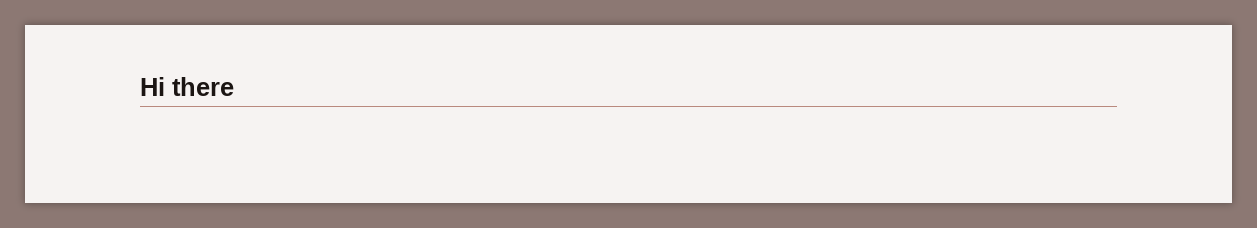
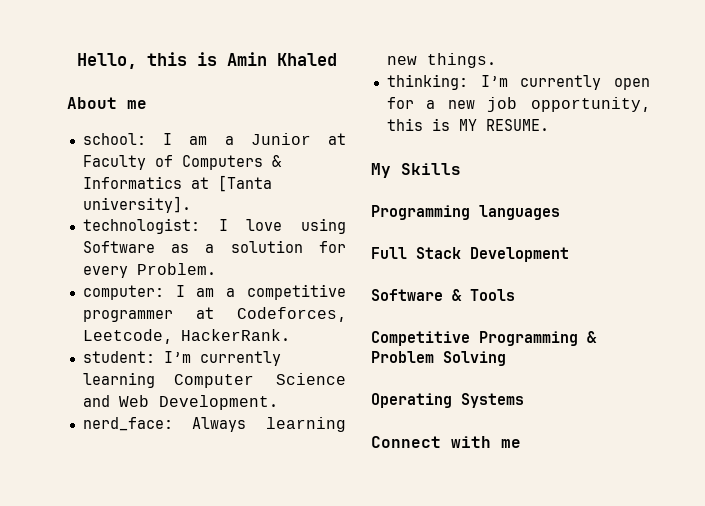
[140,77,234,96] Hi there -> [76,52,337,69] [67,97,147,109] [82,133,346,145] [82,155,282,170] [82,175,272,192] [82,196,191,213] [82,218,346,234] [82,240,346,253] [82,263,216,278] [82,284,346,300] [82,307,346,322] [82,329,290,344] [82,351,281,366] [82,372,346,388] [82,395,278,410] [82,417,346,432] [386,53,496,68] [386,74,650,90] [386,97,650,112] [386,118,549,131] [371,163,461,178] [371,205,560,220] [371,247,569,262] [371,289,515,301] [371,331,597,346] [371,351,506,366] [371,393,524,408] [371,436,521,448] Hello, this is Amin Khaled // About me // school: I am a Junior at Faculty of Computers & Informatics at [Tanta university]. // technologist: I love using Software as a solution for every Problem. // computer: I am a competitive programmer at Codeforces, Leetcode, HackerRank. // student: I’m currently learning Computer Science and Web Development. // nerd_face: Always learning new things. // thinking: I’m currently open for a new job opportunity, this is MY RESUME. // My Skills // Programming languages // Full Stack Development // Software & Tools // Competitive Programming & Problem Solving // Operating Systems // Connect with me

